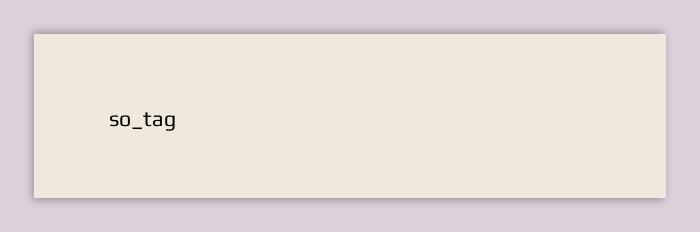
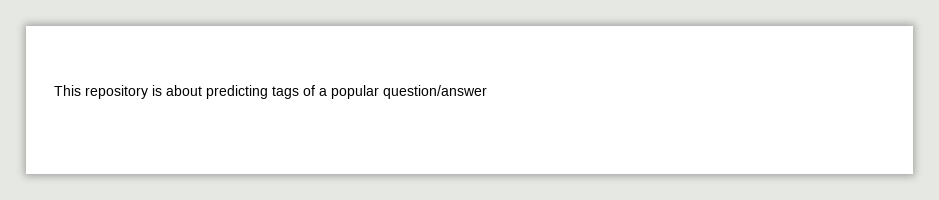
[109,112,176,131] so_tag -> [54,85,487,99] This repository is about predicting tags of a popular question/answer

